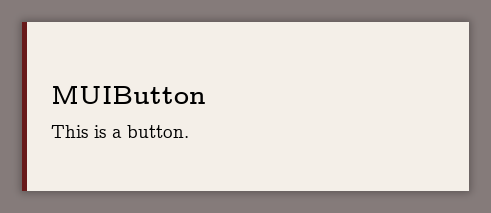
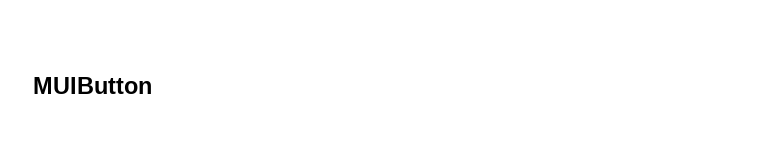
[51,125,189,138] // This is a button. -> (152, 85) none

